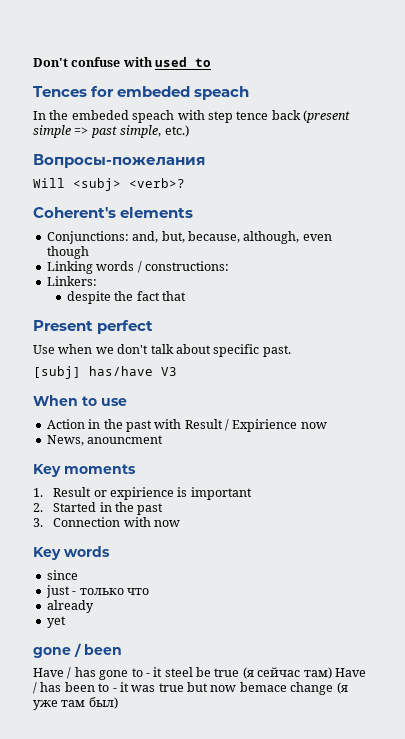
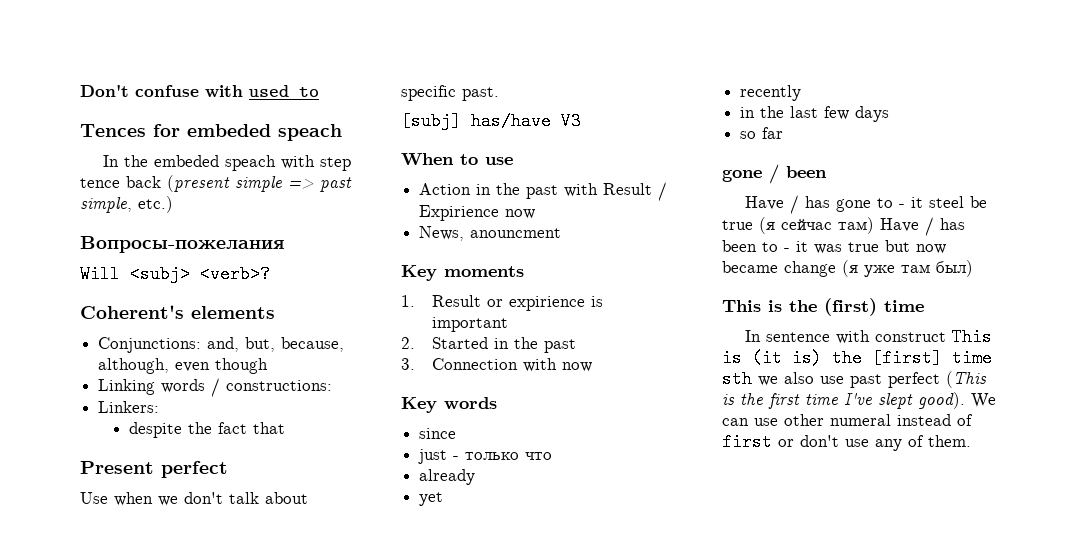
(66, 622) none -> [740,85,802,101] [740,106,890,122] [740,127,784,139] // recently // in the last few days // so far
[239,682,287,692] bemace -> [722,261,778,273] became
(118, 703) none -> [722,298,924,316] [745,328,993,346] [722,349,992,367] [722,370,987,388] [722,392,996,409] [722,414,973,426] [722,433,971,451] // This is the (first) time // In sentence with construct This is (it is) the [first] time sth we also use past perfect (This is the first time I've slept good). We can use other numeral instead of first or don't use any of them.

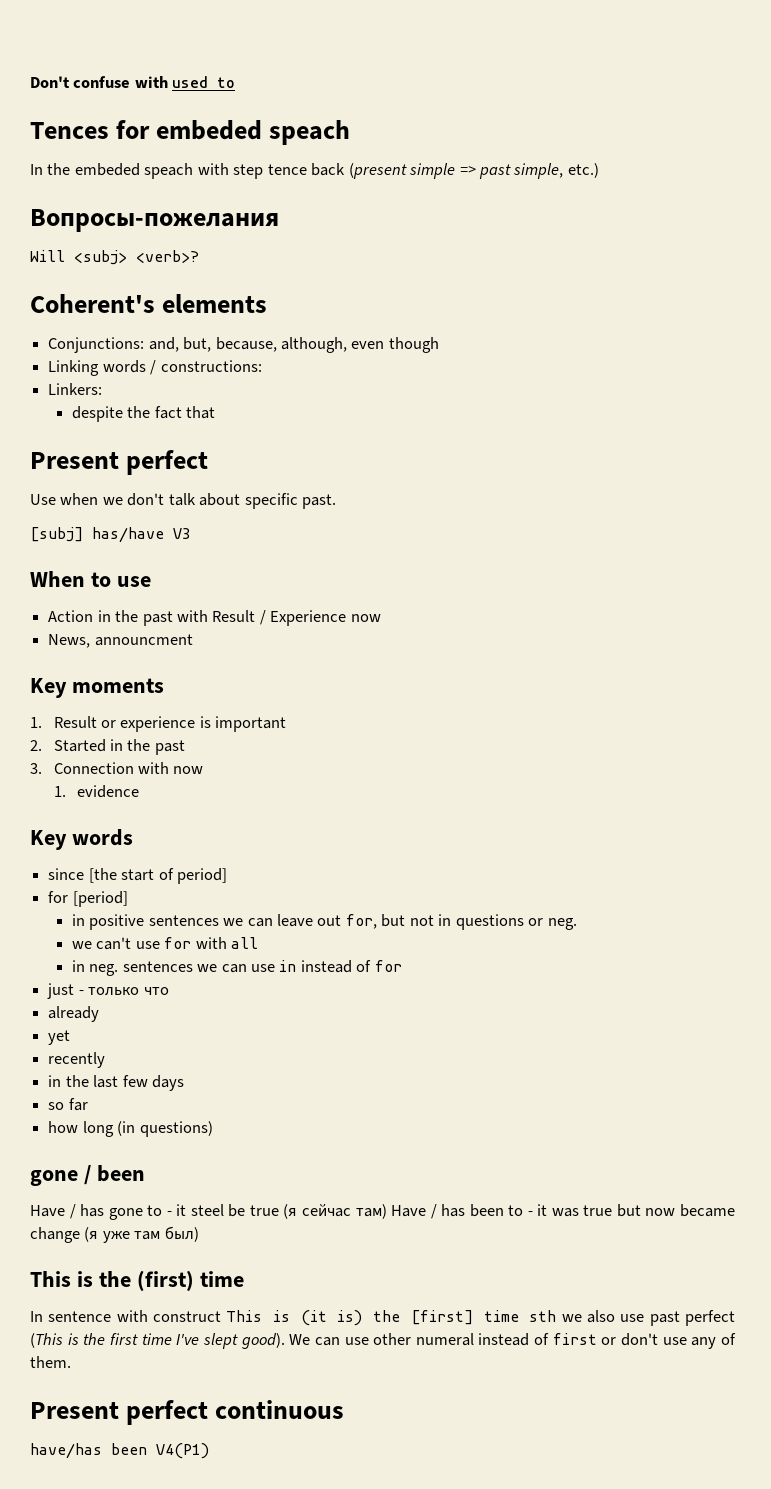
[419,205,500,221] Expirience -> [270,610,347,626] Experience
[470,228,562,238] anouncment -> [94,634,193,646] announcment
[508,296,585,311] expirience -> [120,716,196,732] experience
(592, 367) none -> [53,785,140,798] // 1. evidence
(457, 433) none -> [88,868,227,884] [48,891,128,907] [71,914,577,930] [71,937,258,950] [71,960,402,976] [the start of period] // for [period] // in positive sentences we can leave out for, but not in questions or neg. // we can't use for with all // in neg. sentences we can use in instead of for
(784, 133) none -> [48,1121,213,1137] // how long (in questions)
(971, 441) none -> [30,1400,345,1425] [30,1443,209,1459] // Present perfect continuous // have/has been V4(P1)

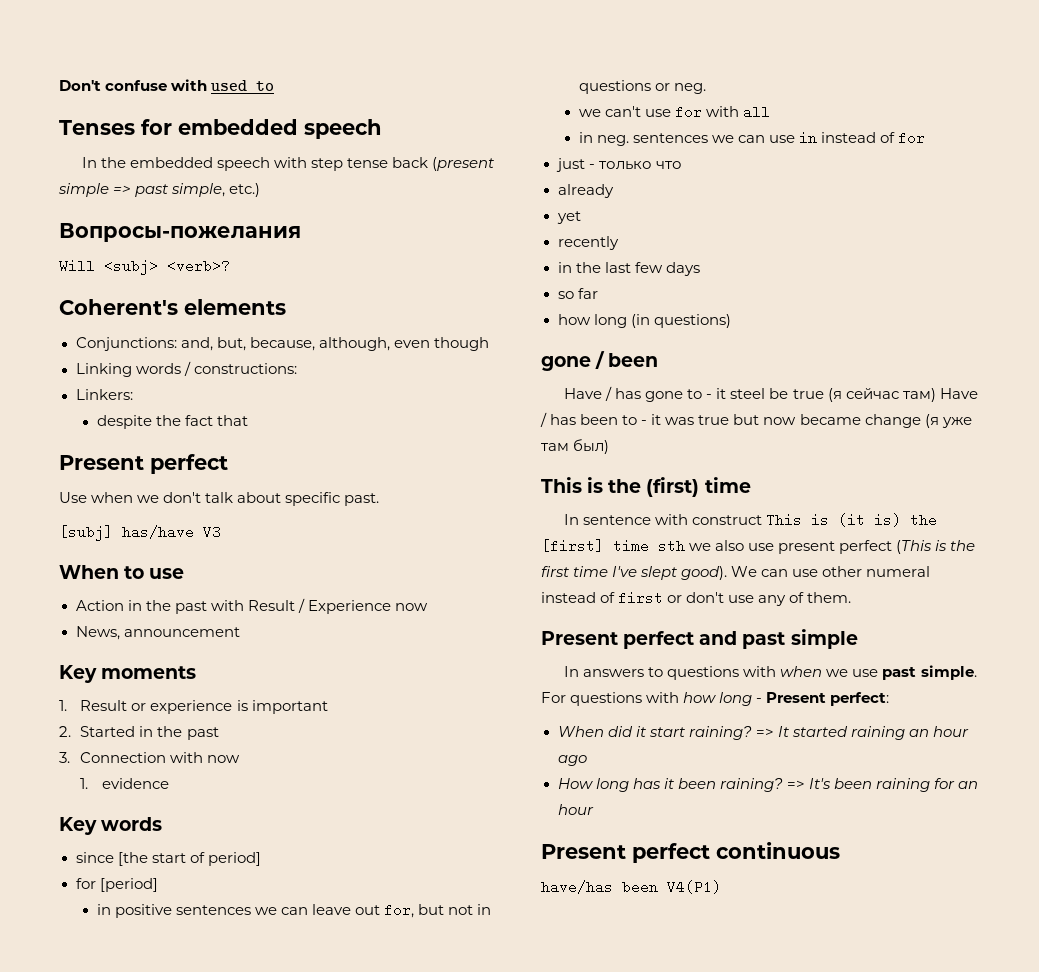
[30,120,351,145] Tences for embeded speach -> [59,119,382,139] Tenses for embedded speech
[74,163,194,179] embeded speach -> [130,157,271,171] embedded speech
[267,164,307,175] tence -> [347,158,389,168] tense
[94,634,193,646] announcment -> [123,627,240,637] announcement
[649,1311,680,1326] past -> [778,541,836,554] present
(71, 1362) none -> [541,629,858,649] [564,665,977,680] [541,692,890,706] [557,726,969,740] [557,755,587,766] [557,778,979,792] [557,804,594,815] // Present perfect and past simple // In answers to questions with when we use past simple. For questions with how long - Present perfect: // When did it start raining? => It started raining an hour ago // How long has it been raining? => It's been raining for an hour

